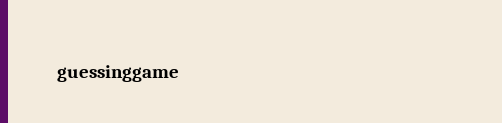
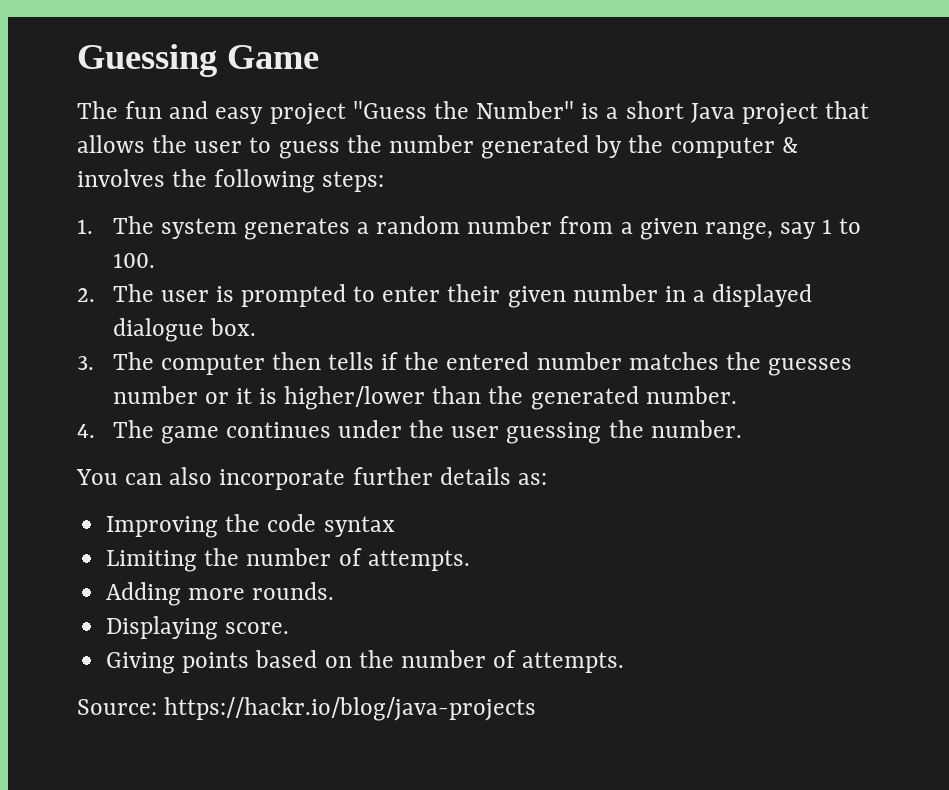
[57,65,179,82] guessinggame -> [77,44,319,77] [77,101,870,125] [77,135,798,159] [77,169,385,193] [77,216,862,240] [112,253,155,268] [77,284,813,308] [112,318,256,342] [77,352,853,376] [112,386,737,410] [77,420,742,444] [76,467,547,490] [106,514,395,538] [106,548,470,572] [106,582,335,606] [106,616,290,640] [106,650,625,674] [77,697,537,721] Guessing Game // The fun and easy project "Guess the Number" is a short Java project that allows the user to guess the number generated by the computer & involves the following steps: // 1. The system generates a random number from a given range, say 1 to 100. // 2. The user is prompted to enter their given number in a displayed dialogue box. // 3. The computer then tells if the entered number matches the guesses number or it is higher/lower than the generated number. // 4. The game continues under the user guessing the number. // You can also incorporate further details as: // Improving the code syntax // Limiting the number of attempts. // Adding more rounds. // Displaying score. // Giving points based on the number of attempts. // Source: https://hackr.io/blog/java-projects

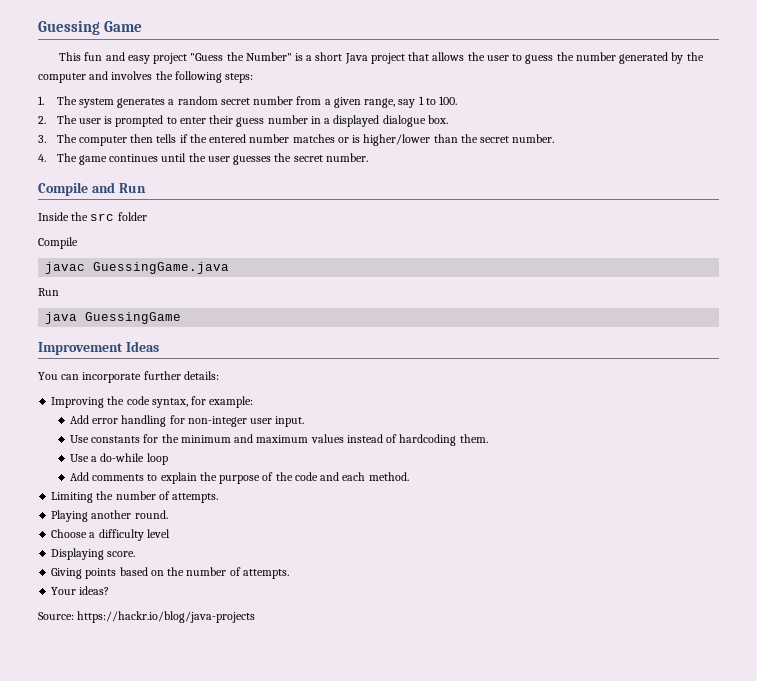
[77,101,118,119] The -> [59,52,82,61] This
[781,137,798,153] & -> [89,71,109,80] and
(461, 225) none -> [220,98,250,105] secret
[507,286,566,308] given -> [236,117,265,127] guess
[725,352,853,376] [112,386,252,404] the guesses number or it -> [337,137,349,143] or
[530,386,639,410] generated -> [480,136,510,143] secret
[337,420,742,444] under the user guessing the number. -> [161,153,368,165] [38,182,146,196] [38,212,147,221] [38,237,78,249] [45,262,230,274] [38,288,59,296] [45,312,182,324] [38,341,159,355] until the user guesses the secret number. // Compile and Run // Inside the src folder // Compile // javac GuessingGame.java // Run // java GuessingGame // Improvement Ideas
[169,467,213,485] also -> (80, 377) none
[439,467,547,485] details as: -> [183,371,219,380] details:
[323,516,395,537] syntax -> [151,396,254,408] [69,415,305,427] [69,434,488,446] [69,453,168,465] [69,472,409,484] syntax, for example: // Add error handling for non-integer user input. // Use constants for the minimum and maximum values instead of hardcoding them. // Use a do-while loop // Add comments to explain the purpose of the code and each method.
[106,582,335,606] Adding more rounds. -> [51,510,168,522] [51,529,170,541] Playing another round. // Choose a difficulty level
(625, 662) none -> [51,586,110,595] // Your ideas?

